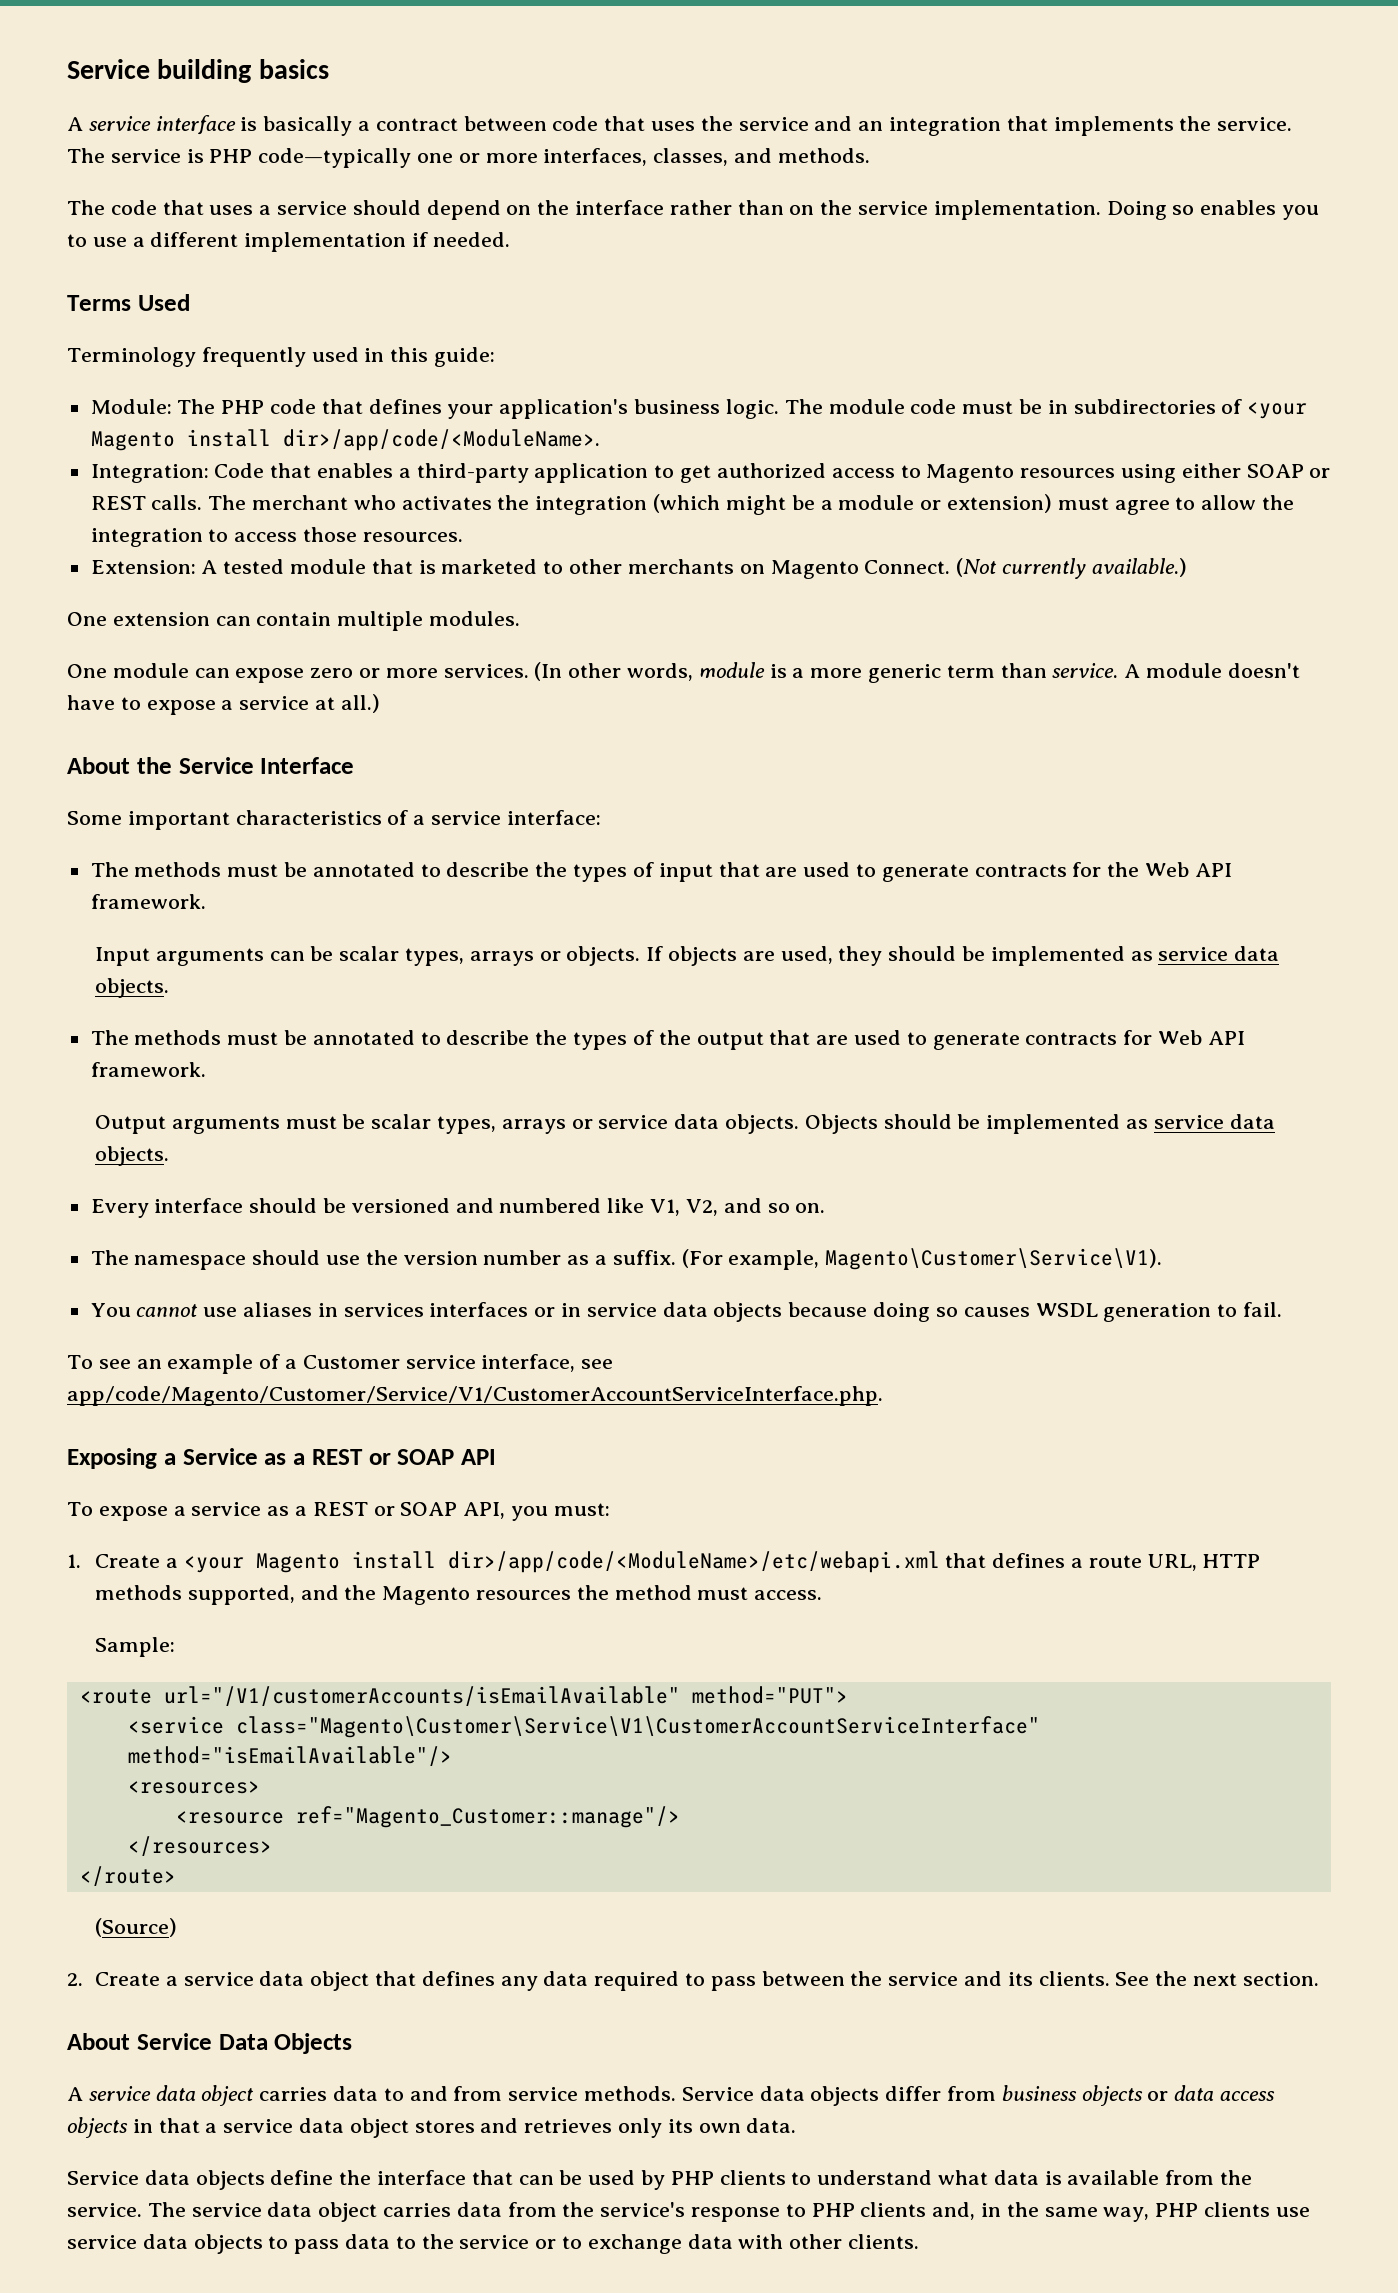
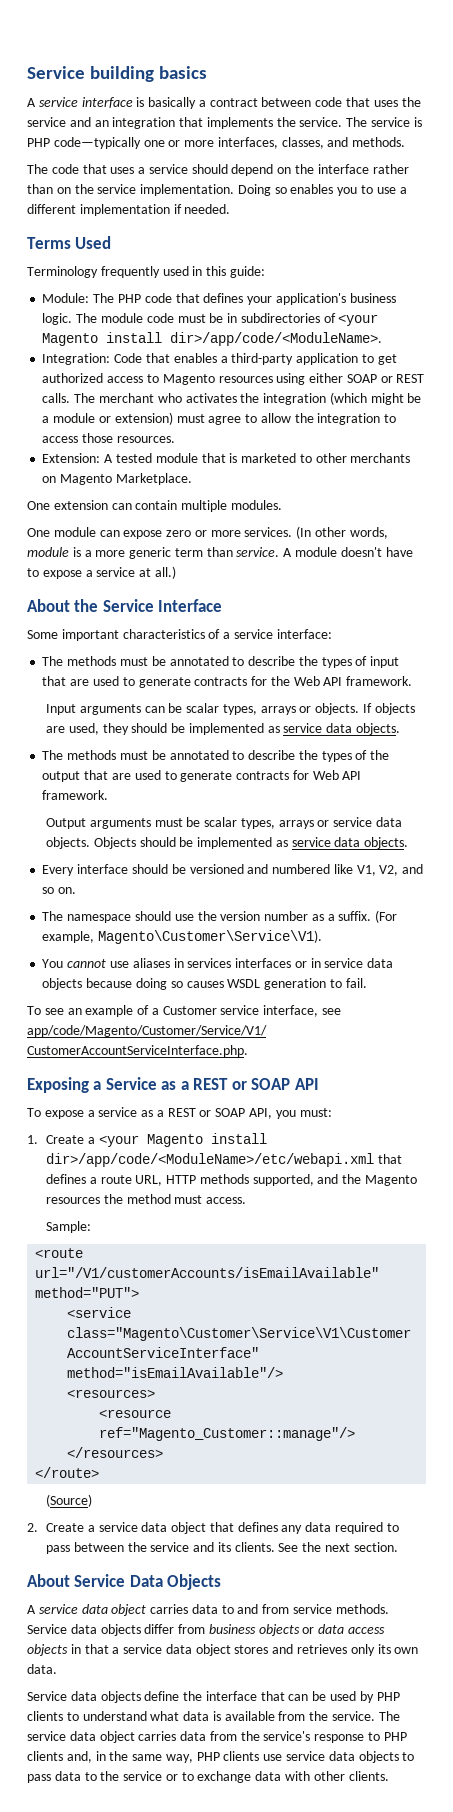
[864,558,1187,579] Connect. (Not currently available.) -> [115,473,192,485] Marketplace.

